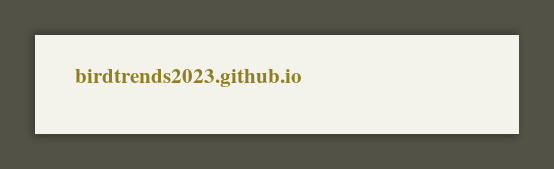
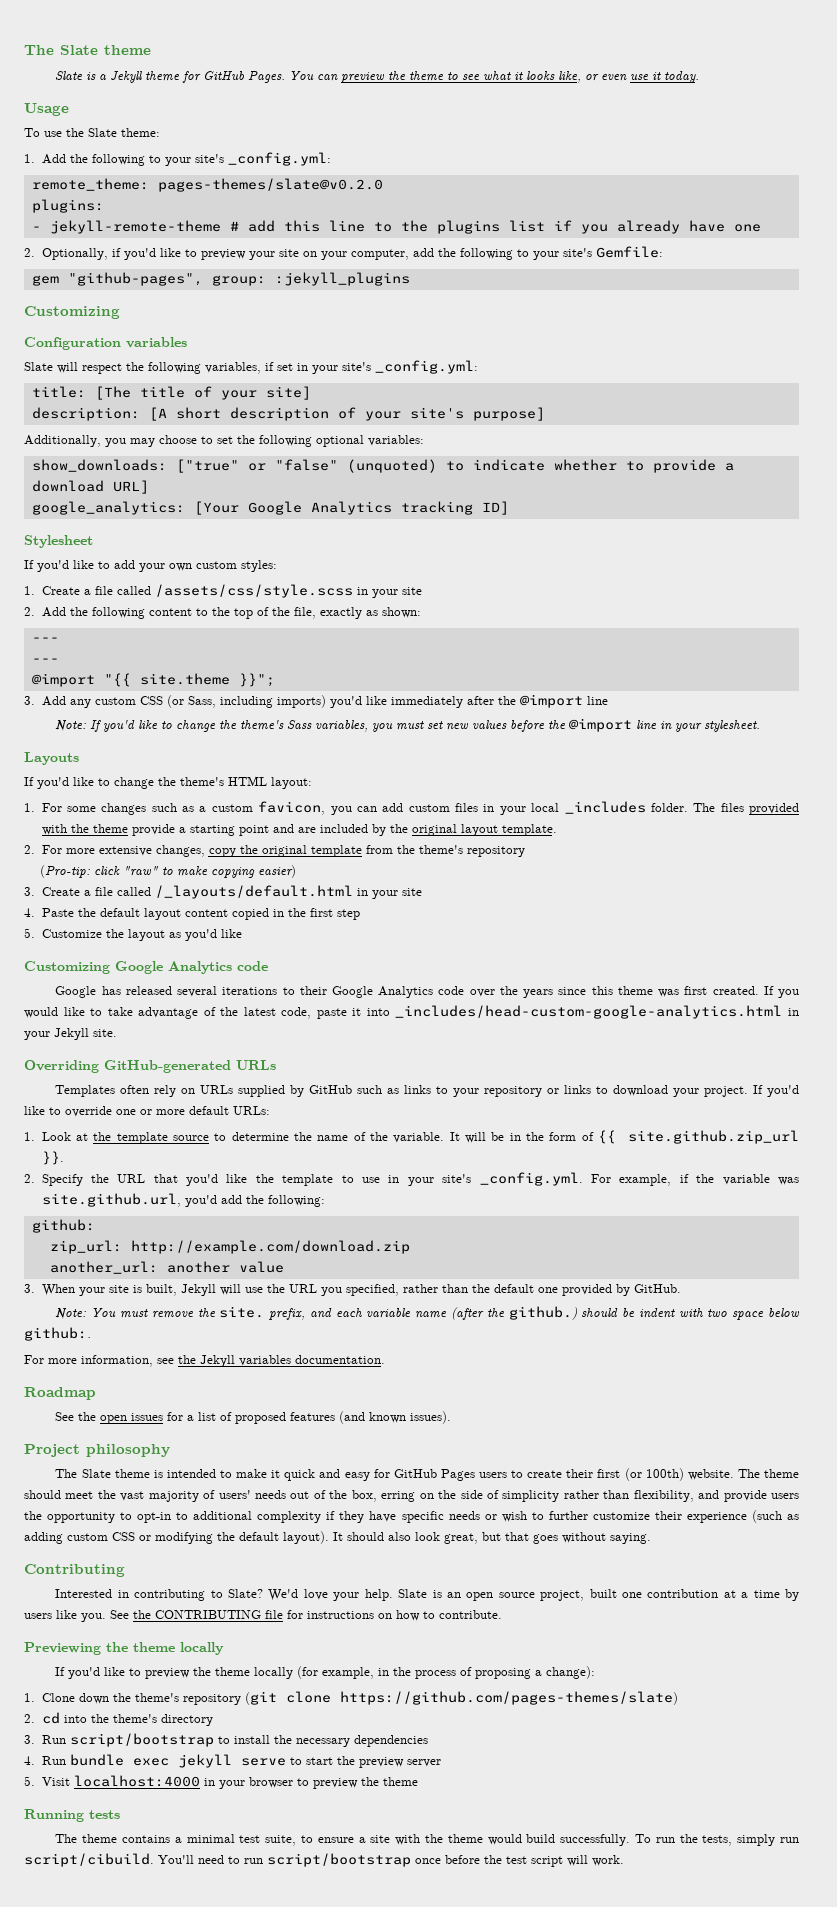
[75,69,302,87] birdtrends2023.github.io -> [24,45,151,55] [55,71,700,83] [24,103,69,116] [24,128,160,137] [24,152,331,166] [31,178,383,192] [31,199,104,213] [31,220,761,234] [24,246,663,260] [31,272,410,286] [24,306,120,319] [24,337,187,350] [24,360,478,374] [31,386,311,400] [31,407,545,421] [24,435,424,447] [31,459,734,473] [31,480,149,494] [31,501,509,515] [24,535,93,548] [24,560,277,572] [24,584,422,598] [24,607,421,619] [31,637,59,642] [31,658,59,663] [31,673,275,687] [24,694,608,708] [55,718,761,732] [24,752,79,765] [24,776,312,789] [24,801,799,815] [41,824,557,836] [24,845,525,857] [39,865,296,878] [24,885,422,899] [24,908,360,920] [24,928,242,941] [24,961,268,974] [55,986,799,998] [24,1005,800,1019] [24,1028,117,1040] [24,1060,276,1073] [55,1085,799,1097] [24,1106,270,1117] [24,1130,799,1144] [41,1151,64,1165] [24,1172,800,1186] [41,1193,325,1207] [31,1219,95,1233] [49,1240,410,1254] [49,1261,284,1274] [24,1284,681,1296] [55,1306,801,1320] [24,1327,91,1341] [24,1355,385,1367] [24,1387,96,1400] [55,1411,452,1424] [24,1444,170,1457] [55,1468,799,1481] [24,1490,799,1502] [24,1510,799,1523] [24,1531,651,1544] [24,1564,125,1577] [55,1589,799,1601] [24,1610,502,1622] [24,1642,224,1655] [55,1666,596,1679] [24,1691,678,1705] [24,1712,213,1726] [24,1733,428,1747] [24,1754,441,1768] [24,1775,418,1789] [24,1809,120,1822] [55,1834,800,1846] [24,1853,624,1867] The Slate theme // Slate is a Jekyll theme for GitHub Pages. You can preview the theme to see what it looks like, or even use it today. // Usage // To use the Slate theme: // 1. Add the following to your site's _config.yml: // remote_theme: pages-themes/slate@v0.2.0 // plugins: // - jekyll-remote-theme # add this line to the plugins list if you already have one // 2. Optionally, if you'd like to preview your site on your computer, add the following to your site's Gemfile: // gem "github-pages", group: :jekyll_plugins // Customizing // Configuration variables // Slate will respect the following variables, if set in your site's _config.yml: // title: [The title of your site] // description: [A short description of your site's purpose] // Additionally, you may choose to set the following optional variables: // show_downloads: ["true" or "false" (unquoted) to indicate whether to provide a download URL] // google_analytics: [Your Google Analytics tracking ID] // Stylesheet // If you'd like to add your own custom styles: // 1. Create a file called /assets/css/style.scss in your site // 2. Add the following content to the top of the file, exactly as shown: // --- // --- // @import "{{ site.theme }}"; // 3. Add any custom CSS (or Sass, including imports) you'd like immediately after the @import line // Note: If you'd like to change the theme's Sass variables, you must set new values before the @import line in your stylesheet. // Layouts // If you'd like to change the theme's HTML layout: // 1. For some changes such as a custom favicon, you can add custom files in your local _includes folder. The files provided with the theme provide a starting point and are included by the original layout template. // 2. For more extensive changes, copy the original template from the theme's repository // (Pro-tip: click "raw" to make copying easier) // 3. Create a file called /_layouts/default.html in your site // 4. Paste the default layout content copied in the first step // 5. Customize the layout as you'd like // Customizing Google Analytics code // Google has released several iterations to their Google Analytics code over the years since this theme was first created. If you would like to take advantage of the latest code, paste it into _includes/head-custom-google-analytics.html in your Jekyll site. // Overriding GitHub-generated URLs // Templates often rely on URLs supplied by GitHub such as links to your repository or links to download your project. If you'd like to override one or more default URLs: // 1. Look at the template source to determine the name of the variable. It will be in the form of {{ site.github.zip_url }}. // 2. Specify the URL that you'd like the template to use in your site's _config.yml. For example, if the variable was site.github.url, you'd add the following: // github: // zip_url: http://example.com/download.zip // another_url: another value // 3. When your site is built, Jekyll will use the URL you specified, rather than the default one provided by GitHub. // Note: You must remove the site. prefix, and each variable name (after the github.) should be indent with two space below github:. // For more information, see the Jekyll variables documentation. // Roadmap // See the open issues for a list of proposed features (and known issues). // Project philosophy // The Slate theme is intended to make it quick and easy for GitHub Pages users to create their first (or 100th) website. The theme should meet the vast majority of users' needs out of the box, erring on the side of simplicity rather than flexibility, and provide users the opportunity to opt-in to additional complexity if they have specific needs or wish to further customize their experience (such as adding custom CSS or modifying the default layout). It should also look great, but that goes without saying. // Contributing // Interested in contributing to Slate? We'd love your help. Slate is an open source project, built one contribution at a time by users like you. See the CONTRIBUTING file for instructions on how to contribute. // Previewing the theme locally // If you'd like to preview the theme locally (for example, in the process of proposing a change): // 1. Clone down the theme's repository (git clone https://github.com/pages-themes/slate) // 2. cd into the theme's directory // 3. Run script/bootstrap to install the necessary dependencies // 4. Run bundle exec jekyll serve to start the preview server // 5. Visit localhost:4000 in your browser to preview the theme // Running tests // The theme contains a minimal test suite, to ensure a site with the theme would build successfully. To run the tests, simply run script/cibuild. You'll need to run script/bootstrap once before the test script will work.

